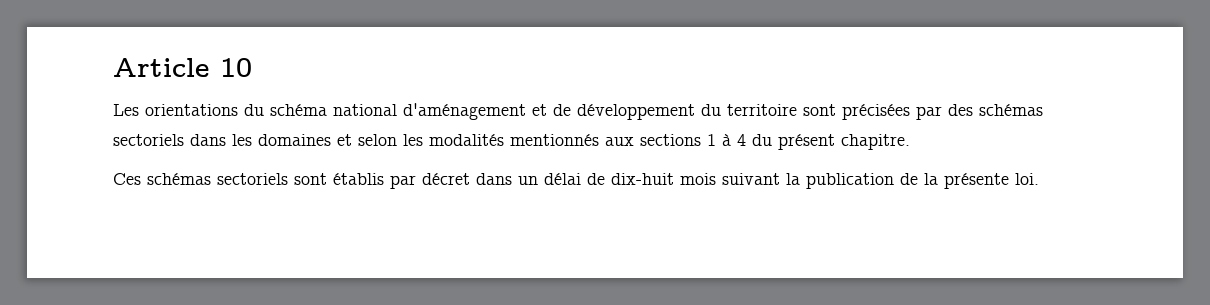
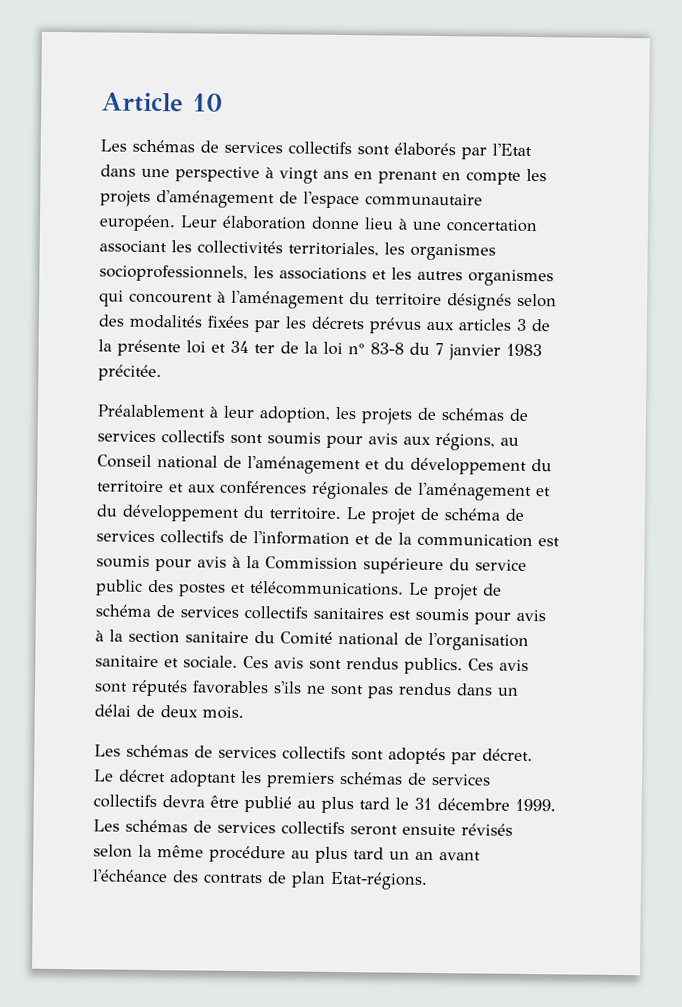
[145,103,1043,120] [113,134,910,150] [113,173,1039,189] orientations du schéma national d'aménagement et de développement du territoire sont précisées par des schémas sectoriels dans les domaines et selon les modalités mentionnés aux sections 1 à 4 du présent chapitre. // Ces schémas sectoriels sont établis par décret dans un délai de dix-huit mois suivant la publication de la présente loi. -> [132,139,532,160] [100,164,547,185] [100,190,483,209] [99,214,538,233] [99,240,496,261] [99,264,554,287] [99,290,557,311] [98,314,550,334] [98,339,542,361] [98,364,162,382] [97,404,529,425] [97,430,519,451] [97,454,552,475] [97,480,551,502] [96,504,524,525] [96,530,560,548] [96,555,527,575] [96,579,502,601] [95,604,546,625] [95,629,529,652] [95,655,529,675] [94,679,519,699] [94,704,244,719] [94,744,533,765] [94,769,491,788] [93,794,556,814] [93,819,513,836] [93,844,481,864] [92,869,428,890] schémas de services collectifs sont élaborés par l'Etat dans une perspective à vingt ans en prenant en compte les projets d'aménagement de l'espace communautaire européen. Leur élaboration donne lieu à une concertation associant les collectivités territoriales, les organismes socioprofessionnels, les associations et les autres organismes qui concourent à l'aménagement du territoire désignés selon des modalités fixées par les décrets prévus aux articles 3 de la présente loi et 34 ter de la loi n° 83-8 du 7 janvier 1983 précitée. // Préalablement à leur adoption, les projets de schémas de services collectifs sont soumis pour avis aux régions, au Conseil national de l'aménagement et du développement du territoire et aux conférences régionales de l'aménagement et du développement du territoire. Le projet de schéma de services collectifs de l'information et de la communication est soumis pour avis à la Commission supérieure du service public des postes et télécommunications. Le projet de schéma de services collectifs sanitaires est soumis pour avis à la section sanitaire du Comité national de l'organisation sanitaire et sociale. Ces avis sont rendus publics. Ces avis sont réputés favorables s'ils ne sont pas rendus dans un délai de deux mois. // Les schémas de services collectifs sont adoptés par décret. Le décret adoptant les premiers schémas de services collectifs devra être publié au plus tard le 31 décembre 1999. Les schémas de services collectifs seront ensuite révisés selon la même procédure au plus tard un an avant l'échéance des contrats de plan Etat-régions.

